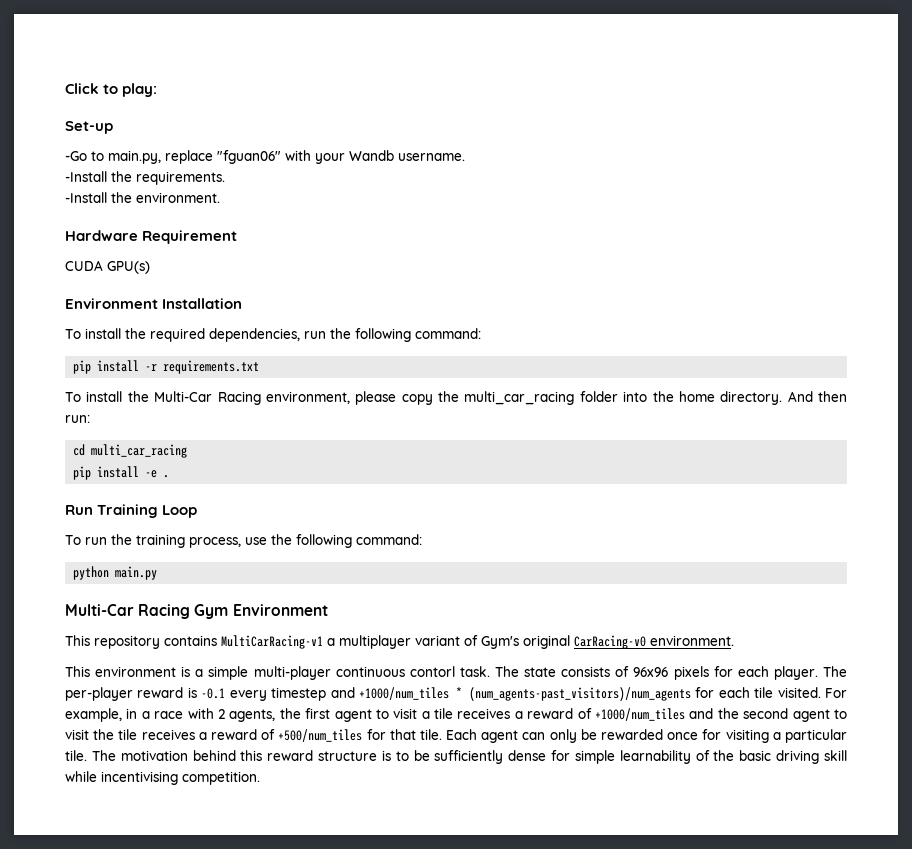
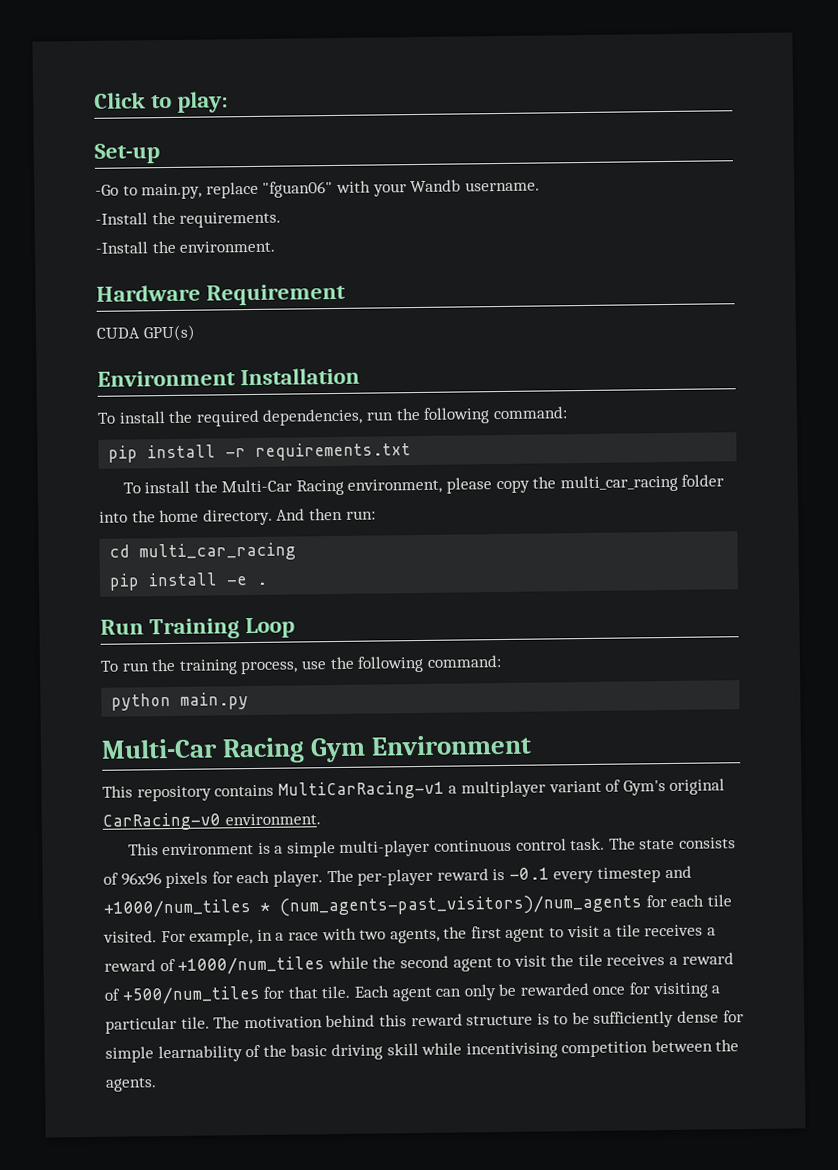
[409,666,455,677] contorl -> [515,838,567,851] control
[217,709,225,719] 2 -> [359,929,387,940] two
[689,708,714,719] and -> [327,956,369,970] while
[182,771,260,785] competition. -> [561,1039,740,1058] [105,1077,157,1092] competition between the agents.

